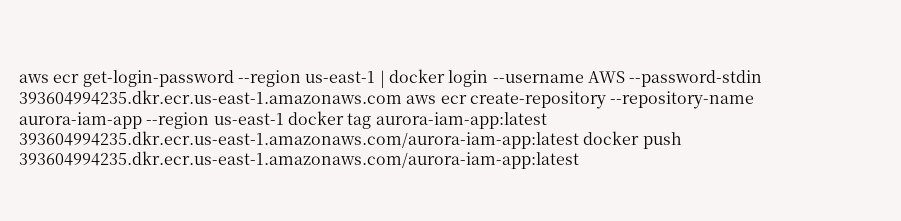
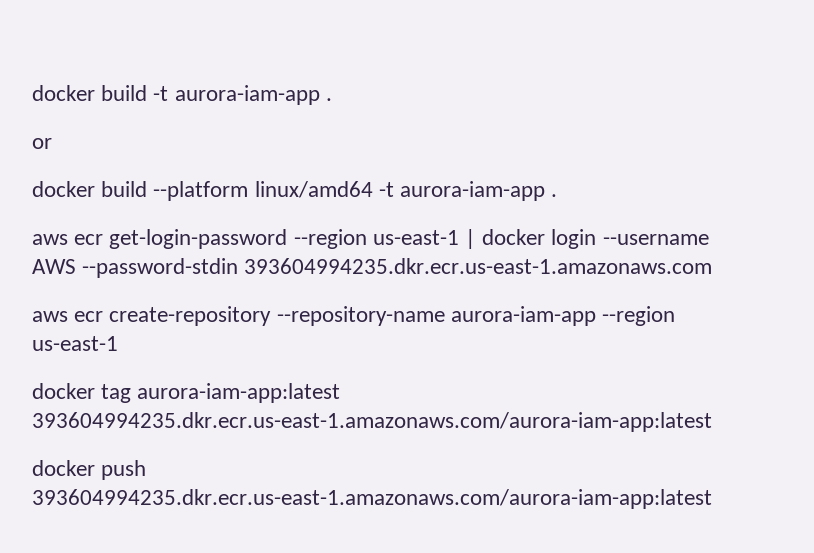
(19, 78) none -> [32,85,332,105] [32,138,52,149] [32,181,558,201] docker build -t aurora-iam-app . // or // docker build --platform linux/amd64 -t aurora-iam-app . //
(402, 97) none -> (713, 266) //
(284, 119) none -> (118, 343) //
(579, 140) none -> (712, 422) //

